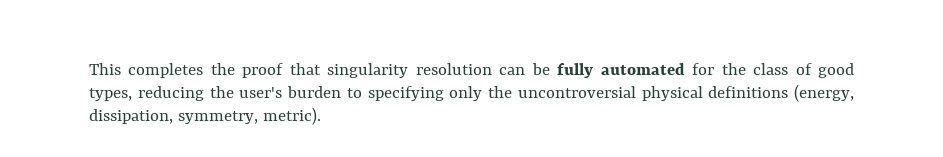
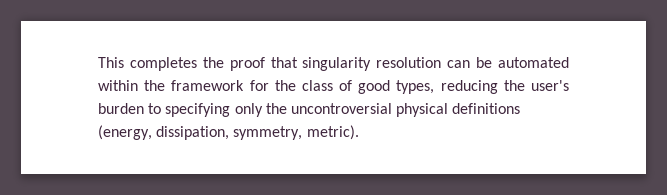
[557,63,685,78] fully automated -> [498,57,570,68] [98,80,245,91] automated within the framework

